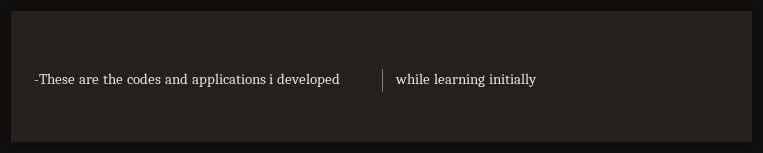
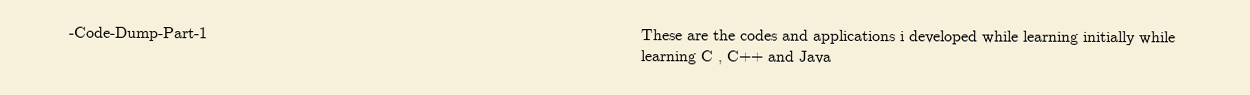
[34,73,75,84] -These -> [69,26,208,42] [641,29,683,41] -Code-Dump-Part-1 // These
(537, 80) none -> [1139,31,1176,45] [640,50,831,65] while learning C , C++ and Java

